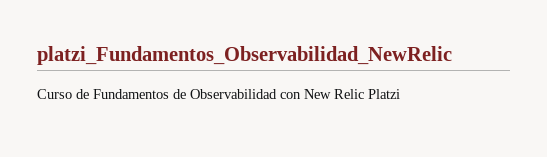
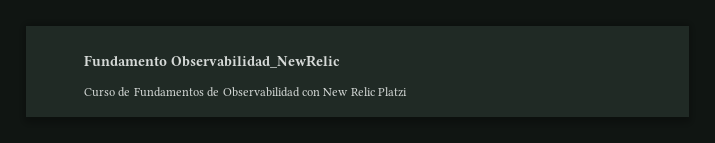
[37,46,452,65] platzi_Fundamentos_Observabilidad_NewRelic -> [84,55,340,68] Fundamento Observabilidad_NewRelic

